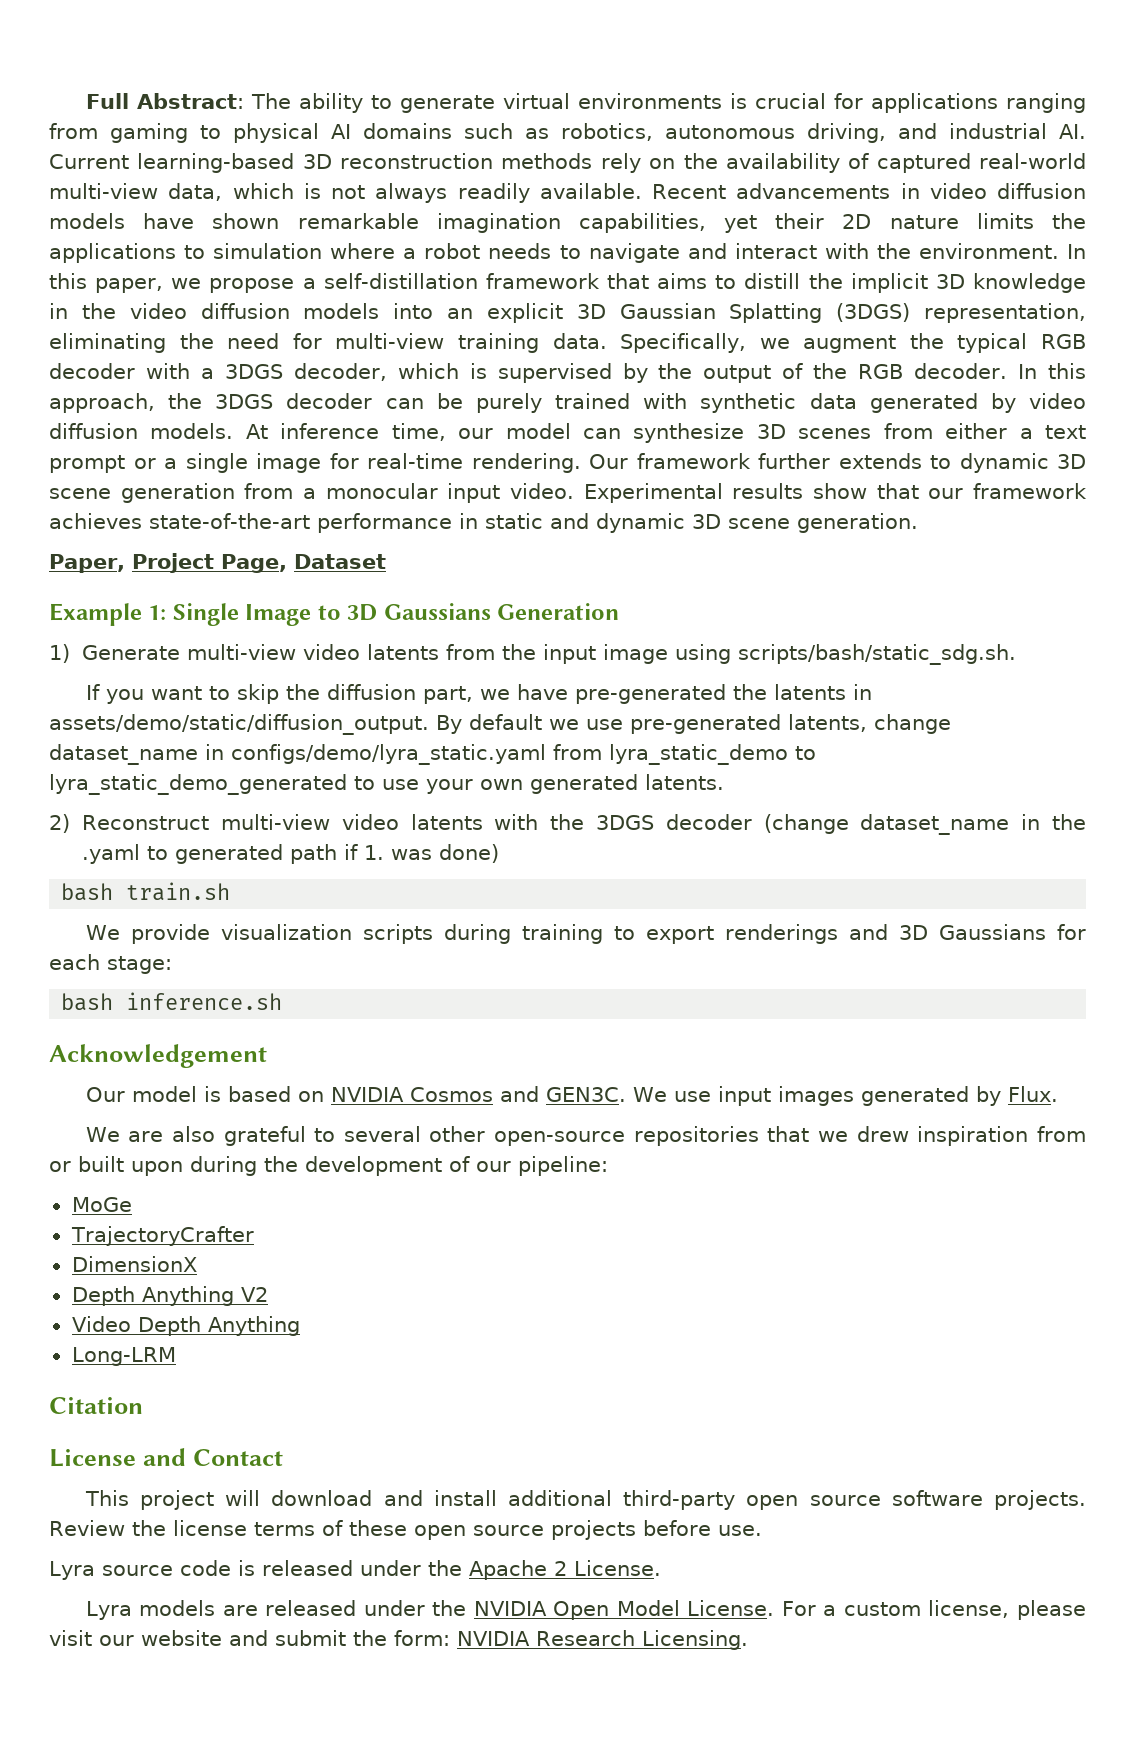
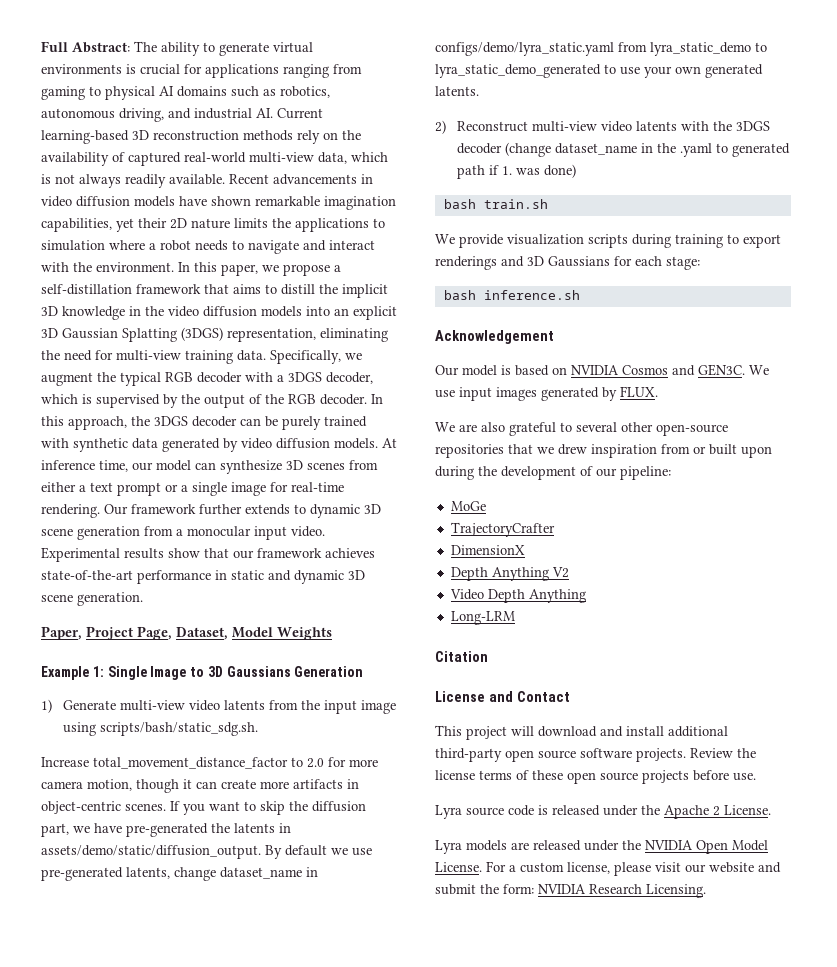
[294,554,386,569] Dataset -> [176,627,332,640] Dataset, Model Weights
(1017, 654) none -> [41,757,378,769] [41,779,359,793] [41,801,166,814] Increase total_movement_distance_factor to 2.0 for more camera motion, though it can create more artifacts in object-centric scenes.
[1007,1086,1058,1102] Flux. -> [620,386,658,397] FLUX.

